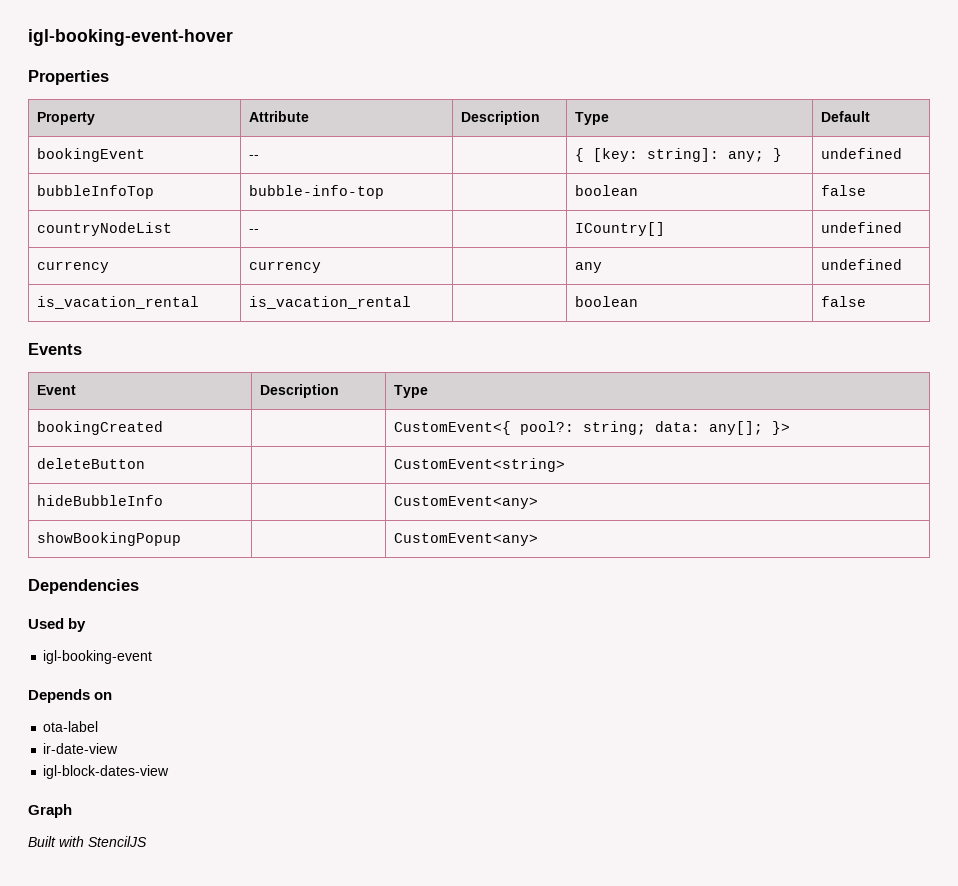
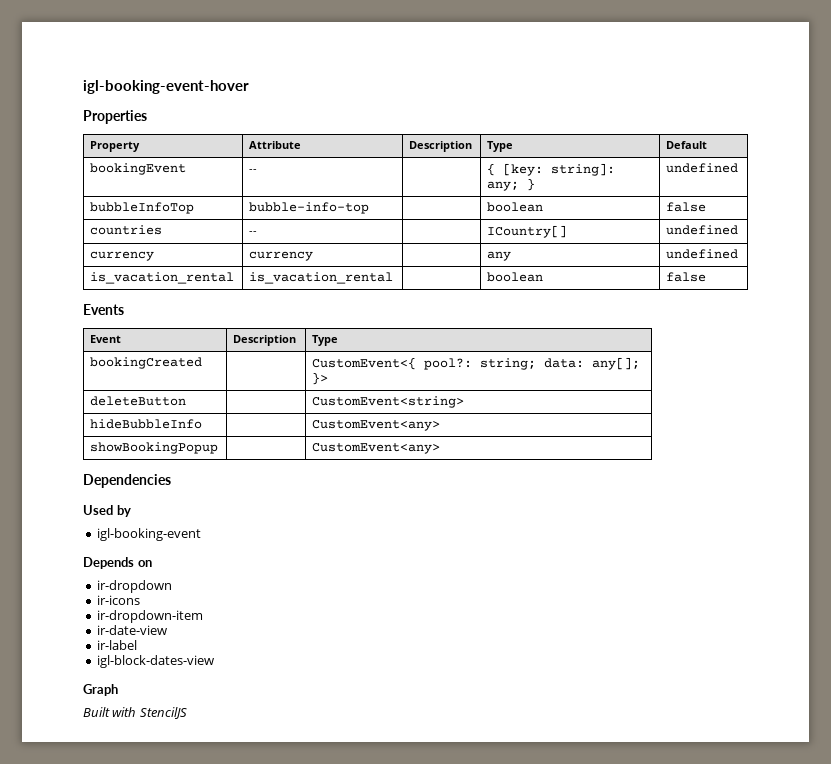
[36,222,172,236] countryNodeList -> [90,225,163,235] countries
[43,721,99,732] ota-label -> [96,580,172,593] [96,595,140,605] [96,610,203,623] ir-dropdown // ir-icons // ir-dropdown-item
(119, 748) none -> [96,640,137,650] // ir-label

